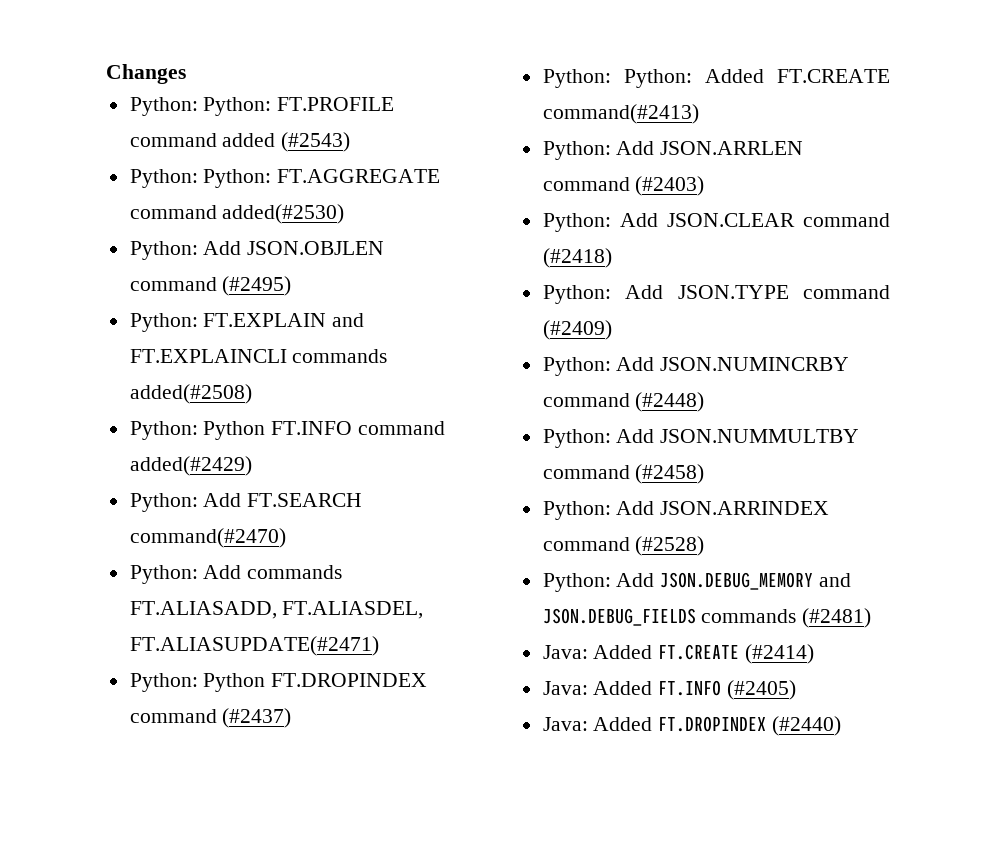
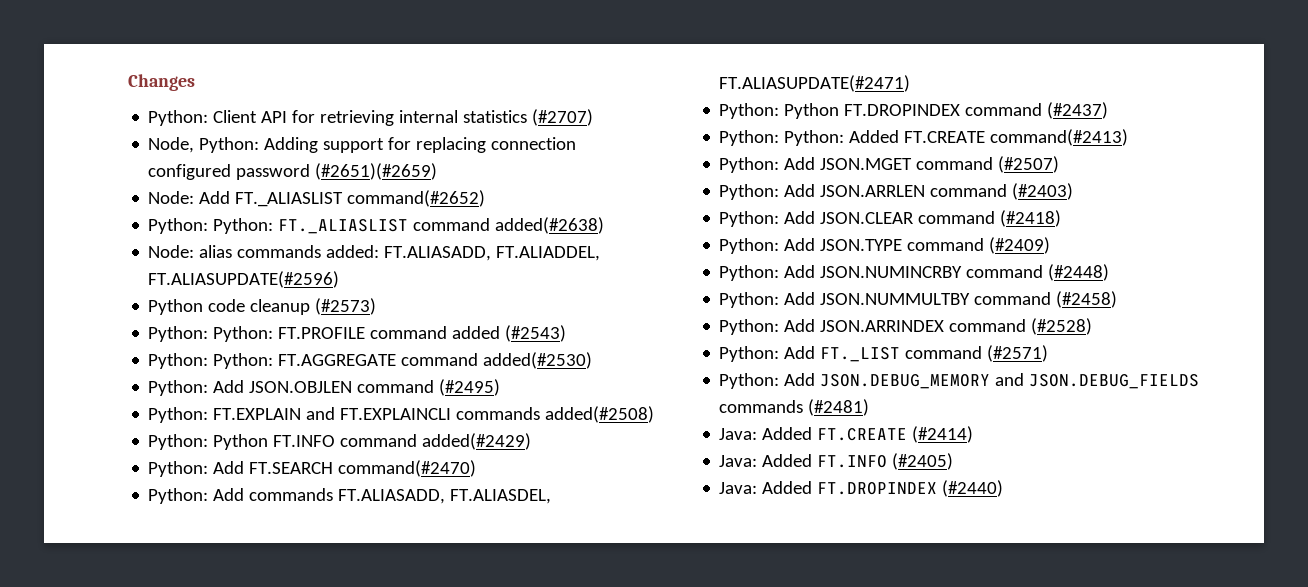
(186, 74) none -> [148,109,594,126] [148,137,577,153] [148,163,438,180] [148,190,486,207] [148,217,605,234] [148,245,601,261] [148,271,340,288] [148,298,377,315] // Python: Client API for retrieving internal statistics (#2707) // Node, Python: Adding support for replacing connection configured password (#2651)(#2659) // Node: Add FT._ALIASLIST command(#2652) // Python: Python: FT._ALIASLIST command added(#2638) // Node: alias commands added: FT.ALIASADD, FT.ALIADDEL, FT.ALIASUPDATE(#2596) // Python code cleanup (#2573)
(699, 114) none -> [719,156,1060,173] // Python: Add JSON.MGET command (#2507)
(705, 546) none -> [719,345,1049,362] // Python: Add FT._LIST command (#2571)

